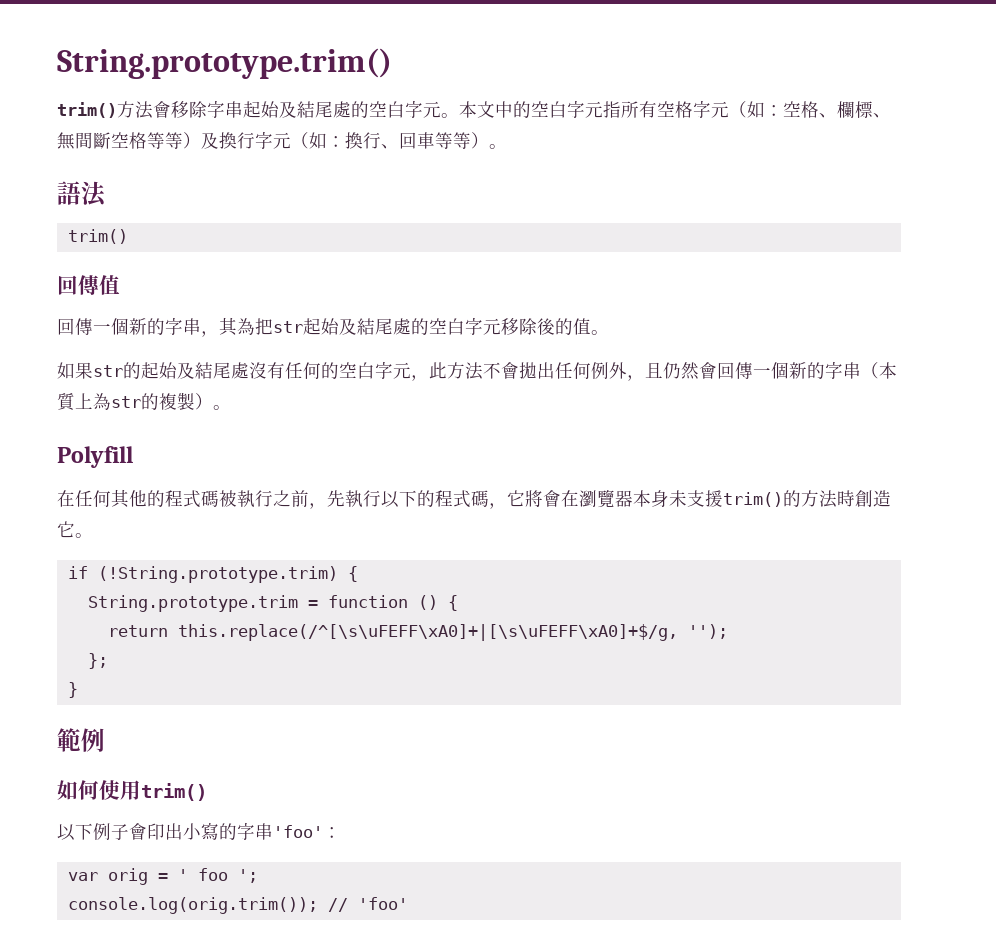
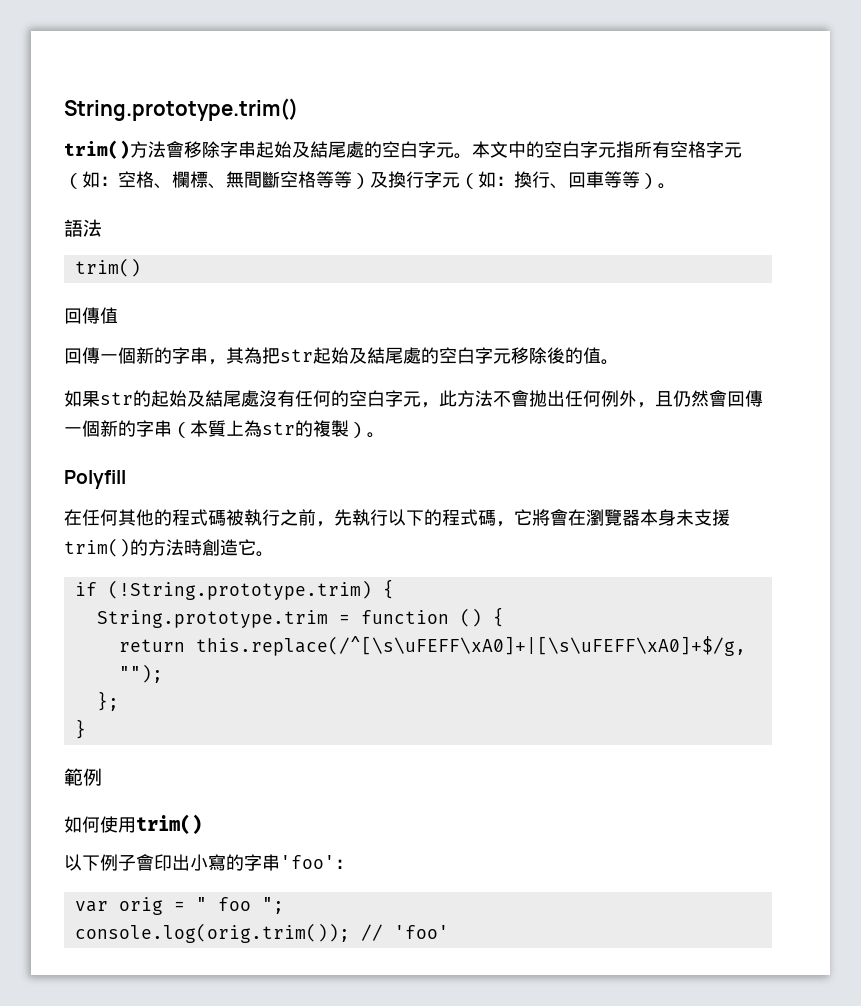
[687,624,728,639] ''); -> [118,664,163,683] "");
[177,868,258,883] ' foo '; -> [195,897,284,914] " foo ";

